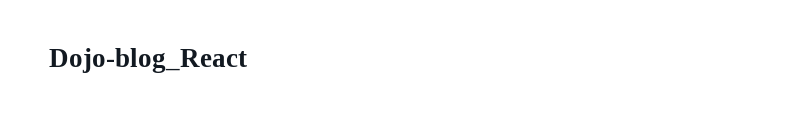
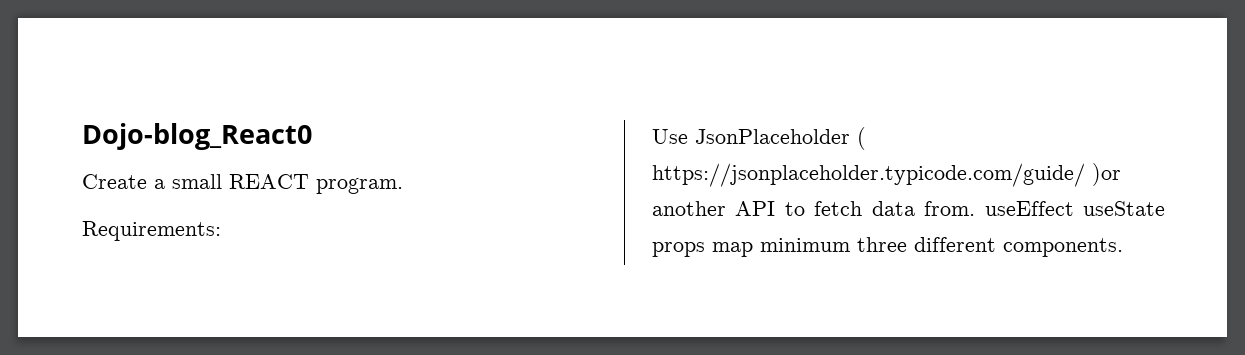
[49,48,247,73] Dojo-blog_React -> [82,123,312,150] [82,174,403,194] [82,221,221,241] [652,127,866,150] [652,163,1121,187] [652,201,1165,216] [652,237,1123,257] Dojo-blog_React0 // Create a small REACT program. // Requirements: // Use JsonPlaceholder ( https://jsonplaceholder.typicode.com/guide/ )or another API to fetch data from. useEffect useState props map minimum three different components.

